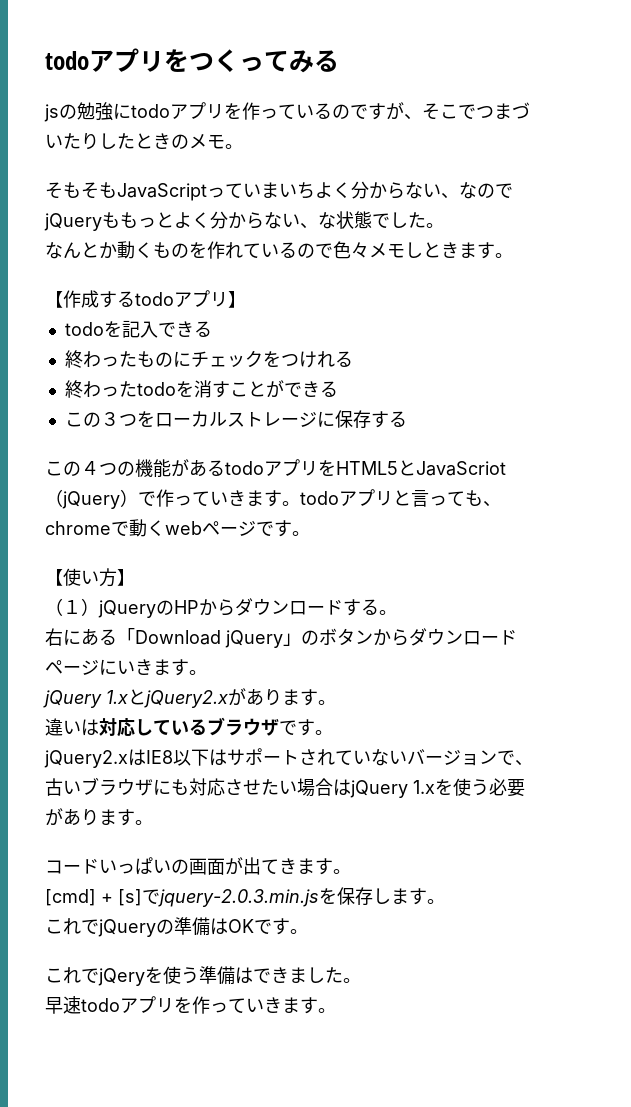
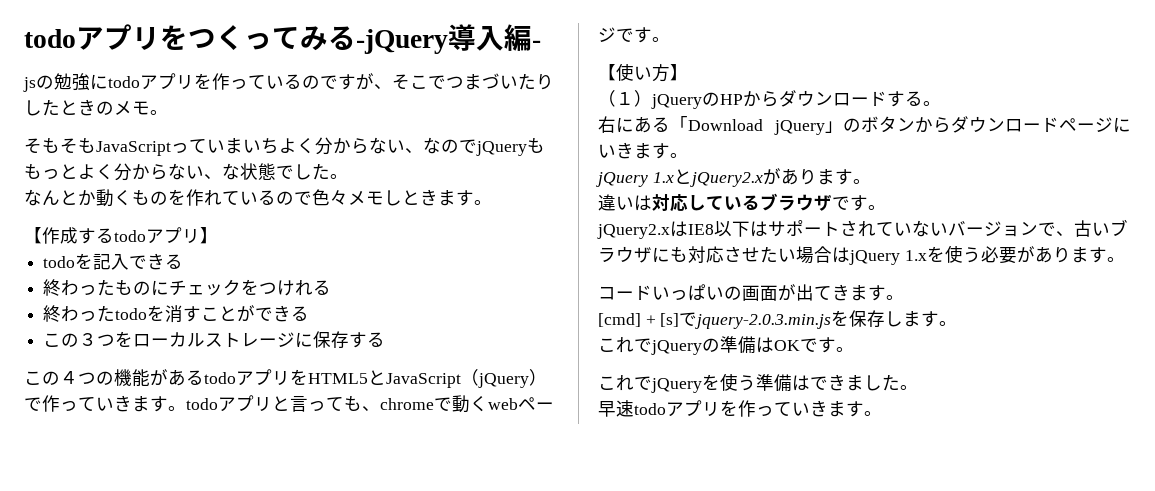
(339, 61) none -> [356,24,541,54] -jQuery導入編-
[416,461,506,476] JavaScriot -> [386,373,461,388] JavaScript
[98,968,145,986] jQery -> [651,378,702,393] jQuery

